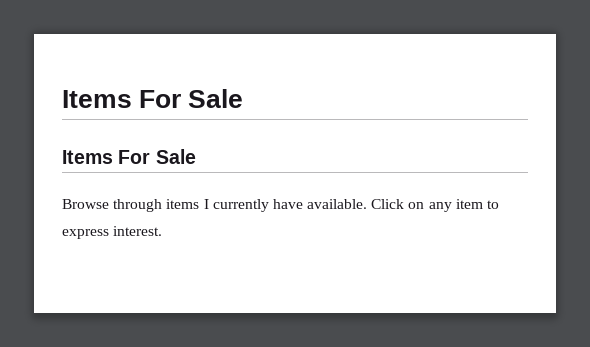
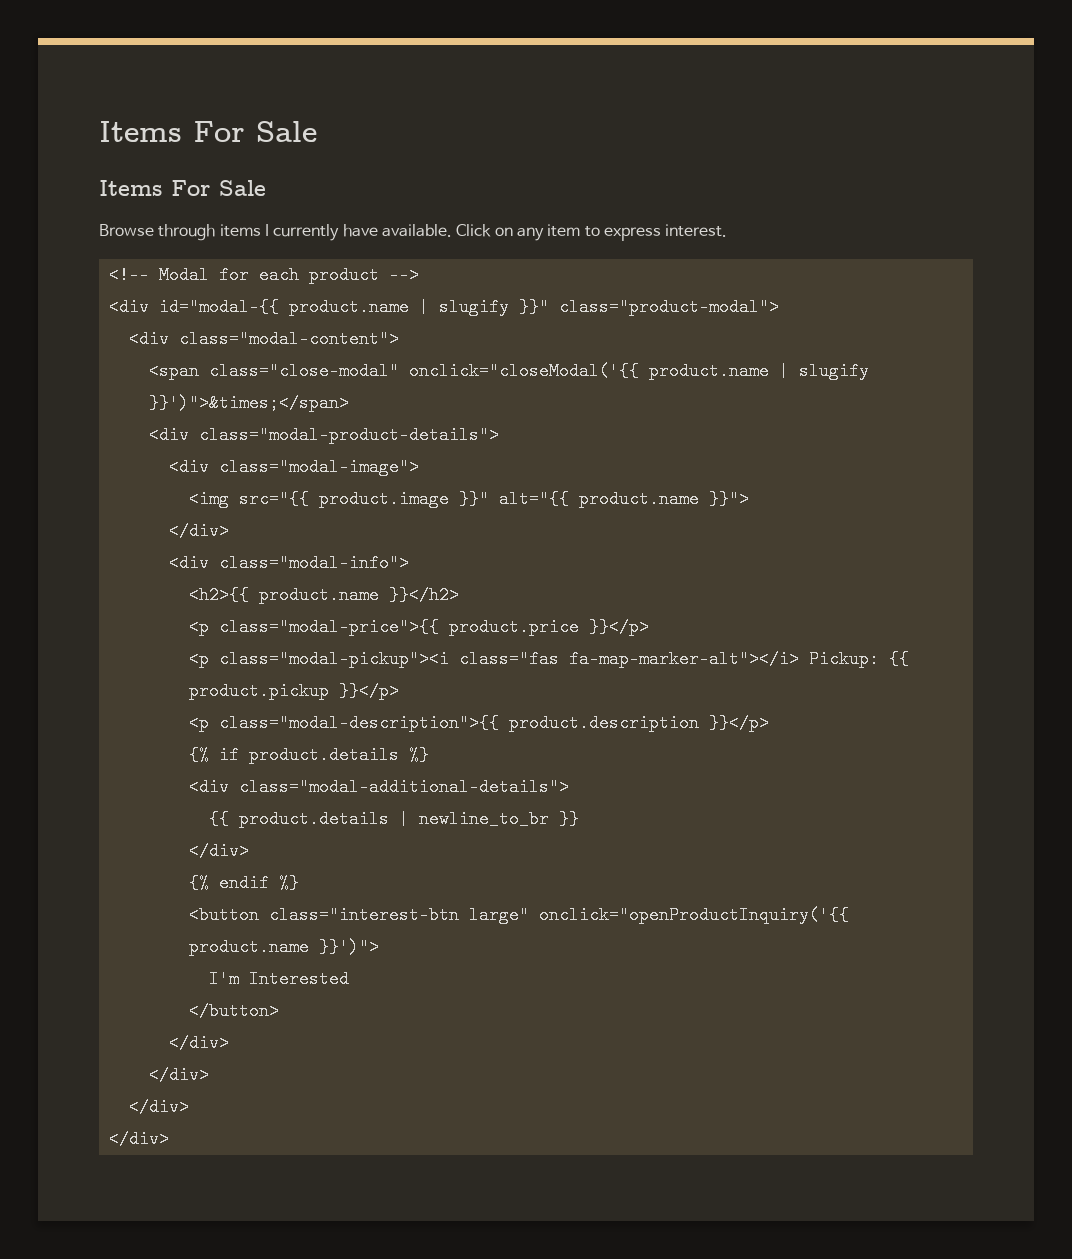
(163, 231) none -> [108,266,419,284] [108,298,779,316] [128,330,399,348] [148,362,869,380] [148,394,349,412] [148,426,499,444] [168,458,419,476] [188,490,749,508] [168,522,229,540] [168,554,409,572] [188,586,459,604] [188,618,649,636] [188,650,909,668] [188,682,399,700] [188,714,769,732] [188,746,429,764] [188,778,569,796] [208,810,579,828] [188,842,249,860] [188,874,299,892] [188,906,849,924] [188,938,379,956] [208,970,349,988] [188,1002,279,1020] [168,1034,229,1052] [148,1066,209,1084] [128,1098,189,1116] [108,1130,169,1148] // <!-- Modal for each product --> // <div id="modal-{{ product.name | slugify }}" class="product-modal"> // <div class="modal-content"> // <span class="close-modal" onclick="closeModal('{{ product.name | slugify }}')">&times;</span> // <div class="modal-product-details"> // <div class="modal-image"> // <img src="{{ product.image }}" alt="{{ product.name }}"> // </div> // <div class="modal-info"> // <h2>{{ product.name }}</h2> // <p class="modal-price">{{ product.price }}</p> // <p class="modal-pickup"><i class="fas fa-map-marker-alt"></i> Pickup: {{ product.pickup }}</p> // <p class="modal-description">{{ product.description }}</p> // {% if product.details %} // <div class="modal-additional-details"> // {{ product.details | newline_to_br }} // </div> // {% endif %} // <button class="interest-btn large" onclick="openProductInquiry('{{ product.name }}')"> // I'm Interested // </button> // </div> // </div> // </div> // </div>

